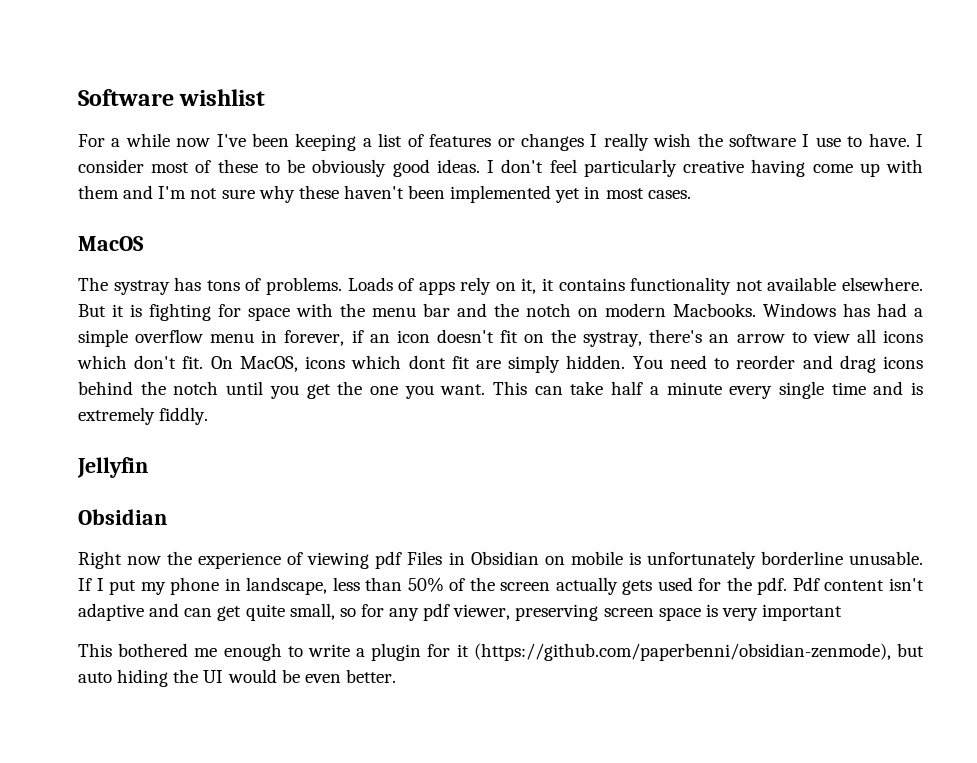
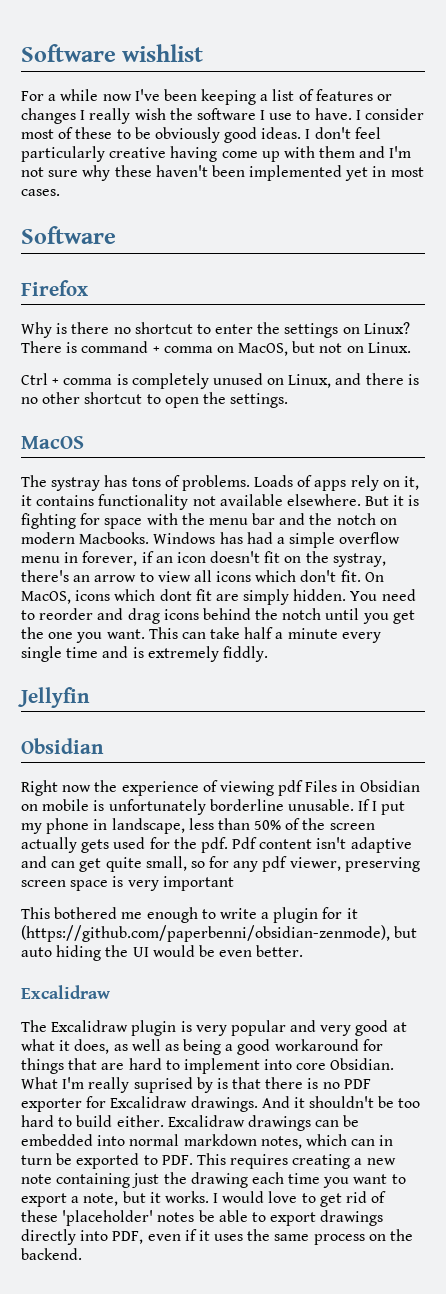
(691, 194) none -> [21,226,116,244] [21,280,88,296] [21,322,410,338] [21,341,411,356] [21,373,419,389] [21,392,289,408] // Software // Firefox // Why is there no shortcut to enter the settings on Linux? There is command + comma on MacOS, but not on Linux. // Ctrl + comma is completely unused on Linux, and there is no other shortcut to open the settings.
(396, 676) none -> [21,985,110,999] [21,1020,407,1036] [21,1039,383,1055] [21,1058,395,1074] [21,1077,371,1093] [21,1096,421,1112] [21,1115,360,1131] [21,1134,394,1149] [21,1153,396,1169] [21,1172,406,1188] [21,1191,387,1207] [21,1210,384,1226] [21,1229,414,1245] [21,1248,82,1260] // Excalidraw // The Excalidraw plugin is very popular and very good at what it does, as well as being a good workaround for things that are hard to implement into core Obsidian. What I'm really suprised by is that there is no PDF exporter for Excalidraw drawings. And it shouldn't be too hard to build either. Excalidraw drawings can be embedded into normal markdown notes, which can in turn be exported to PDF. This requires creating a new note containing just the drawing each time you want to export a note, but it works. I would love to get rid of these 'placeholder' notes be able to export drawings directly into PDF, even if it uses the same process on the backend.

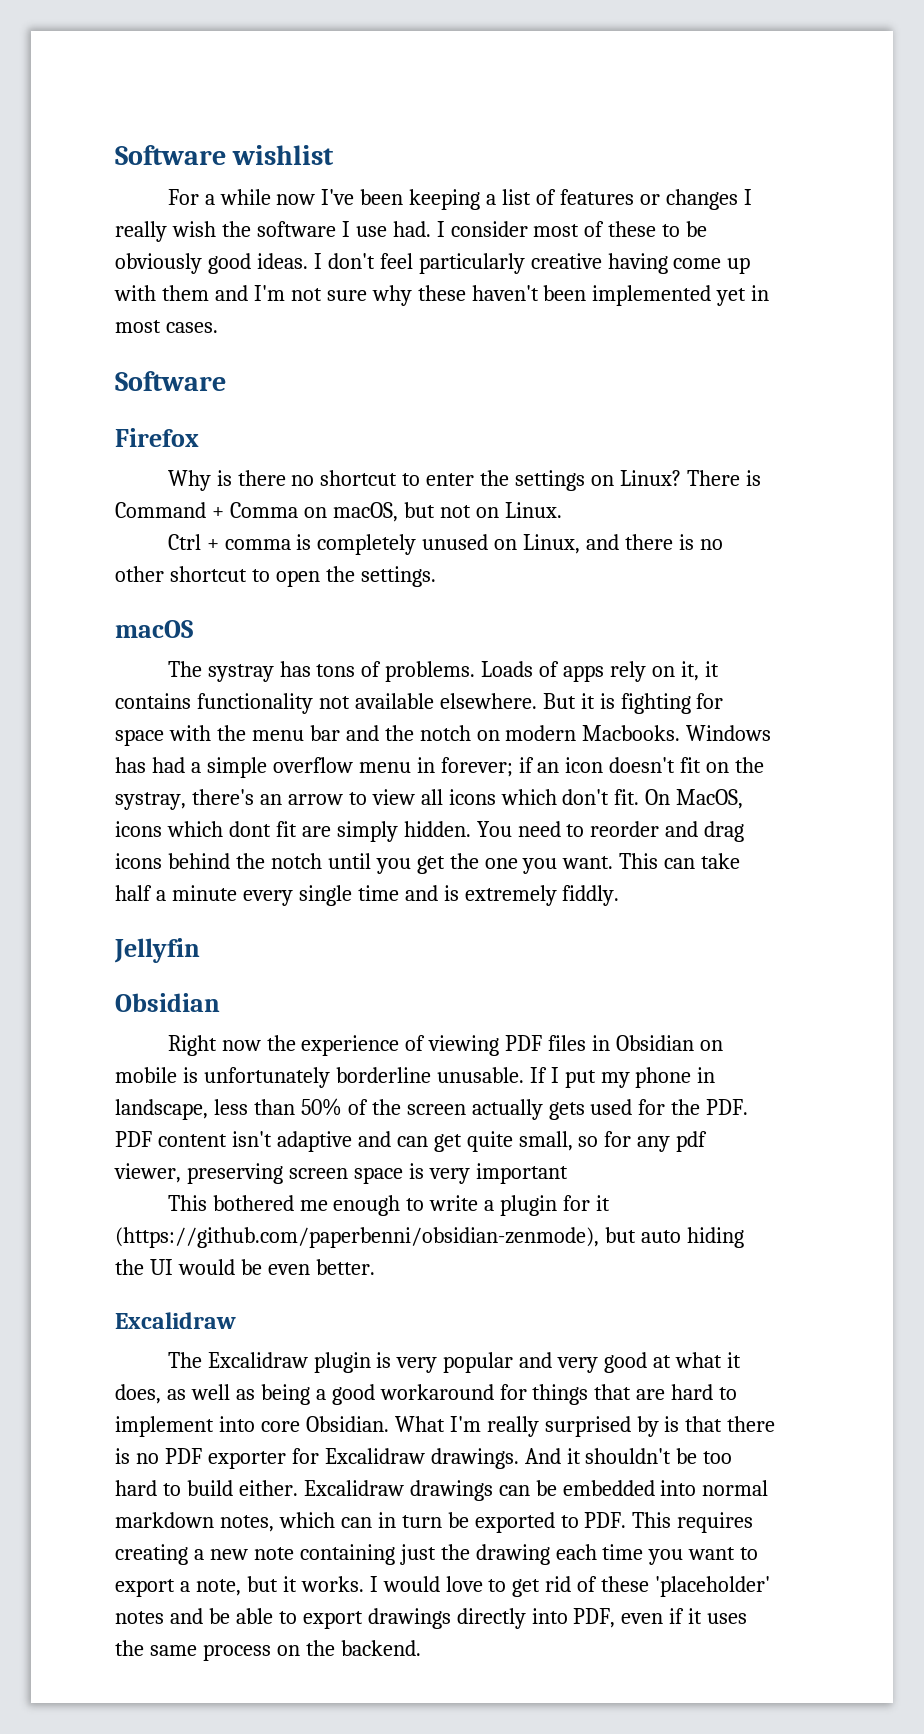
[296,108,352,120] to have. -> [392,221,431,237] had.
[81,341,289,356] command + comma on MacOS, -> [115,502,398,522] Command + Comma on macOS,
[21,436,84,449] MacOS -> [115,620,193,638] macOS
[82,551,138,566] forever, -> [440,757,513,777] forever;
[278,780,338,796] pdf Files -> [505,1035,587,1051] PDF files
[200,837,258,853] pdf. Pdf -> [706,1099,749,1115] [115,1131,152,1147] PDF. PDF
[133,1077,193,1093] suprised -> [544,1416,631,1437] surprised
(195, 1217) none -> [169,1608,203,1624] and

